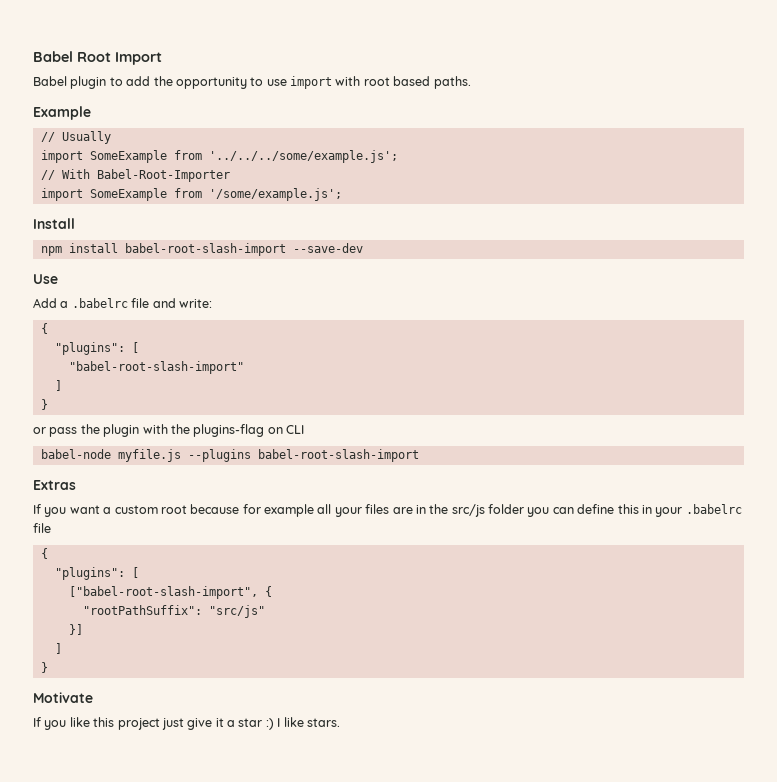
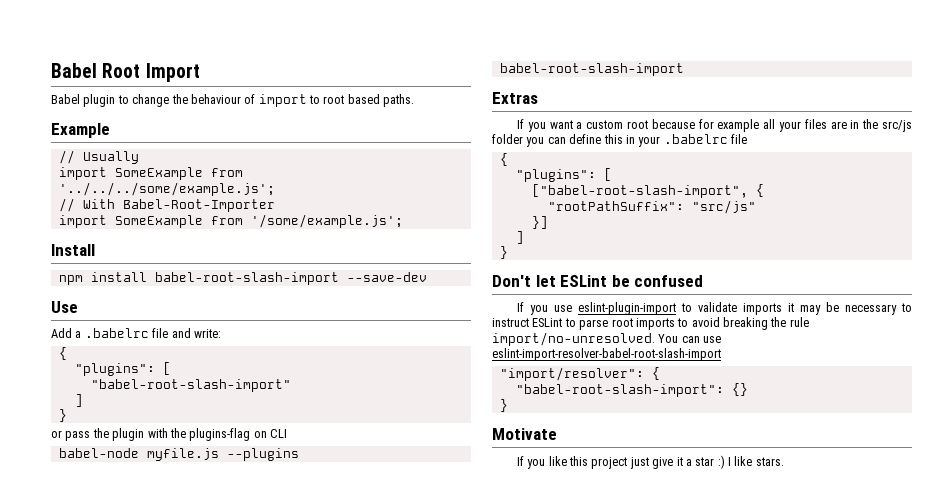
[126,76,361,89] add the opportunity to use import with -> [132,94,320,107] change the behaviour of import to
(48, 667) none -> [492,275,704,287] [516,302,912,315] [492,317,809,330] [492,332,722,346] [492,348,721,361] [499,367,660,381] [515,383,748,397] [499,399,508,412] // Don't let ESLint be confused // If you use eslint-plugin-import to validate imports it may be necessary to instruct ESLint to parse root imports to avoid breaking the rule import/no-unresolved. You can use eslint-import-resolver-babel-root-slash-import // "import/resolver": { // "babel-root-slash-import": {} // }

